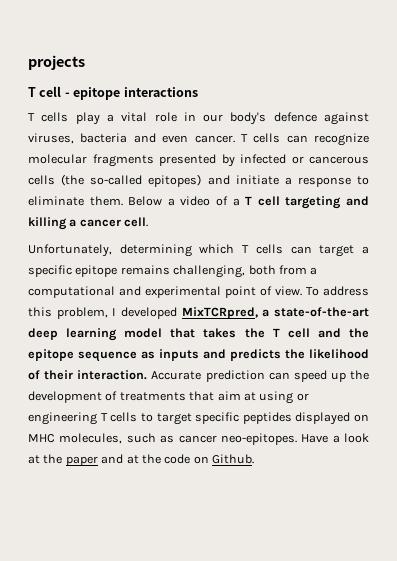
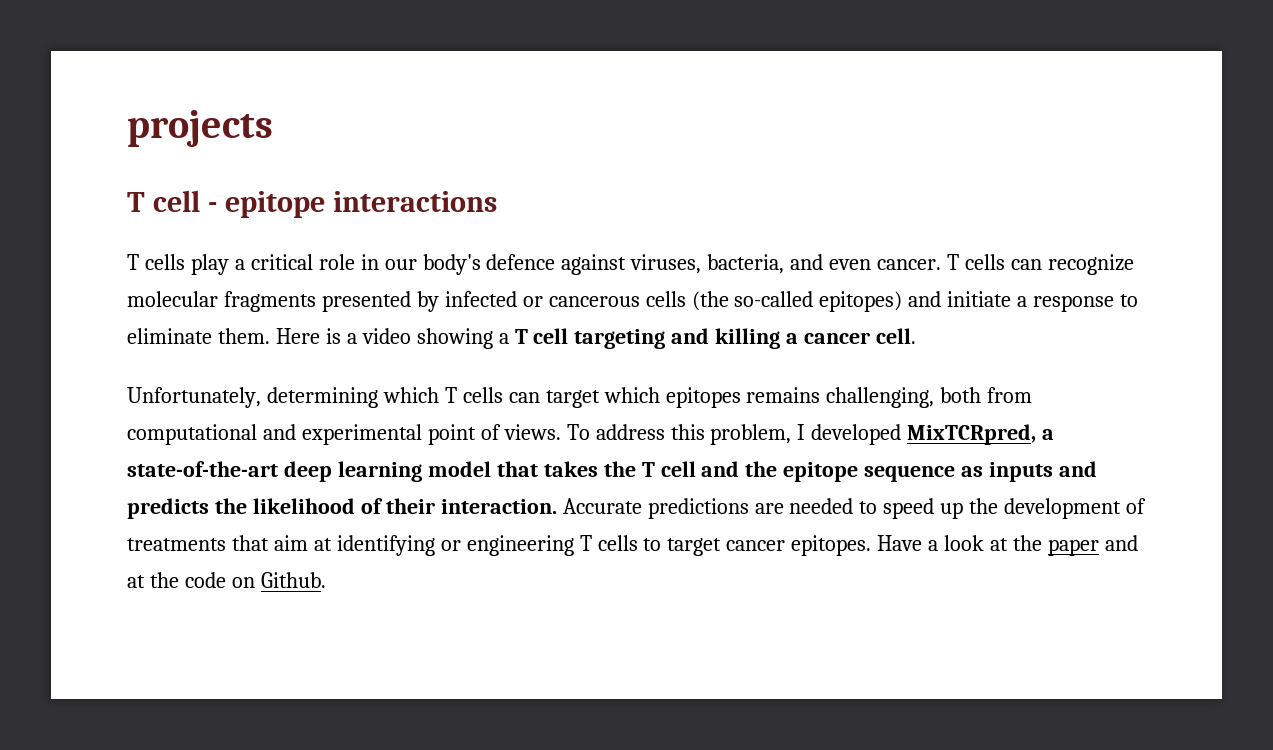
[121,112,148,122] vital -> [250,254,313,270] critical
[80,133,128,143] bacteria -> [707,254,785,274] bacteria,
[128,196,163,206] Below -> [275,328,341,344] Here is
[215,196,228,206] of -> [416,328,493,349] showing
[362,246,370,254] [28,265,118,277] a specific epitope -> [603,387,741,408] which epitopes
[310,267,318,275] a -> (1033, 395) none
[275,286,302,296] view. -> [503,424,561,440] views.
[205,370,290,382] prediction can -> [647,498,878,519] predictions are needed to
[259,391,294,404] using -> [336,535,435,556] identifying
[195,412,369,425] [28,433,297,445] specific peptides displayed on MHC molecules, such as cancer neo-epitopes. -> [726,535,872,556] cancer epitopes.

